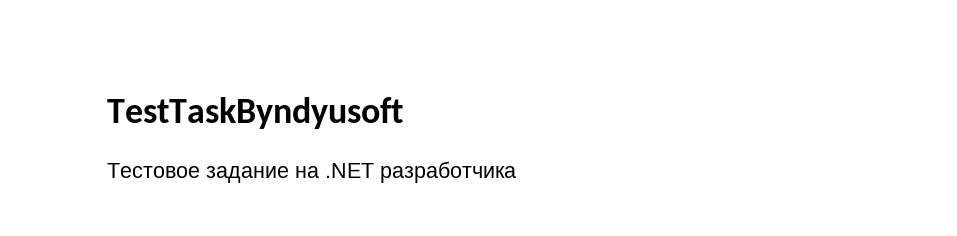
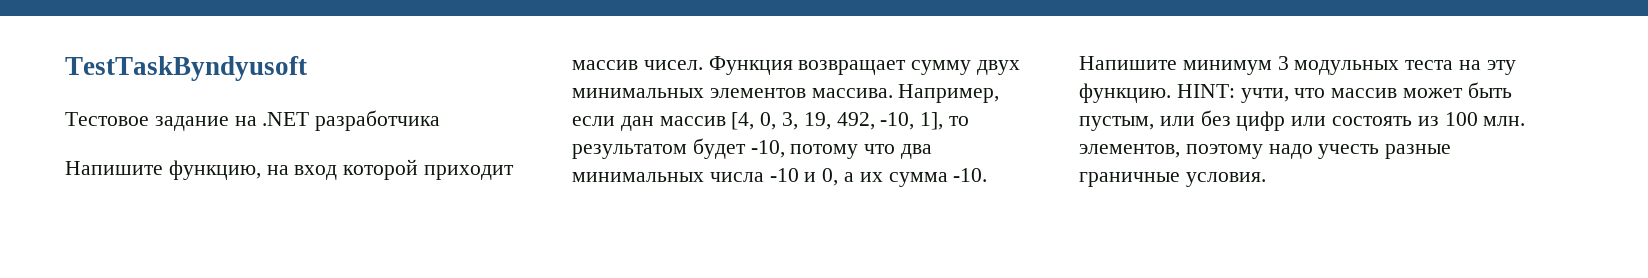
(516, 172) none -> [65,159,515,180] [572,56,1021,75] [572,84,1000,103] [572,112,970,131] [572,138,933,159] [572,168,988,187] [1079,56,1516,75] [1079,82,1512,103] [1079,110,1526,131] [1079,144,1452,159] [1079,172,1266,187] // Напишите функцию, на вход которой приходит массив чисел. Функция возвращает сумму двух минимальных элементов массива. Например, если дан массив [4, 0, 3, 19, 492, -10, 1], то результатом будет -10, потому что два минимальных числа -10 и 0, а их сумма -10. Напишите минимум 3 модульных теста на эту функцию. HINT: учти, что массив может быть пустым, или без цифр или состоять из 100 млн. элементов, поэтому надо учесть разные граничные условия.

